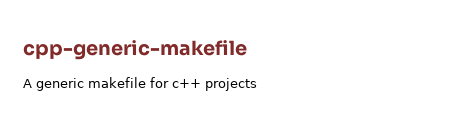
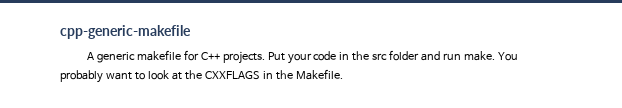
[172,78,257,91] c++ projects -> [200,50,519,64] [60,69,343,83] C++ projects. Put your code in the src folder and run make. You probably want to look at the CXXFLAGS in the Makefile.

